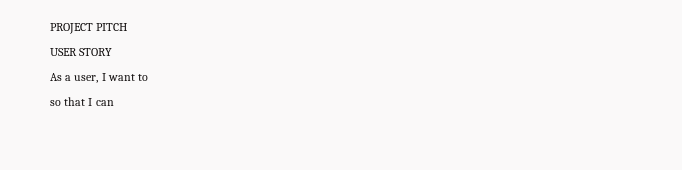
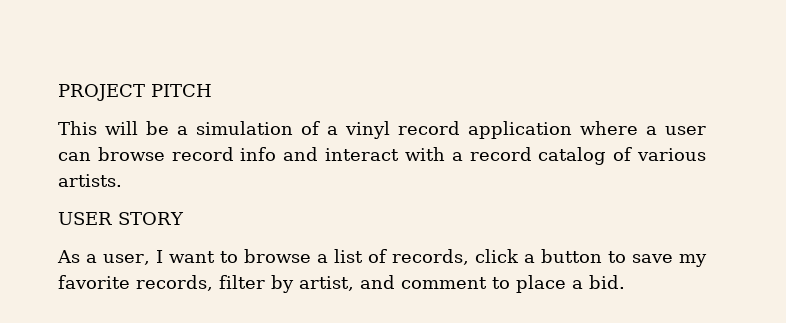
(128, 27) none -> [58,121,706,139] [58,147,706,165] [58,174,122,187] // This will be a simulation of a vinyl record application where a user can browse record info and interact with a record catalog of various artists.
[50,97,114,106] // so that I can -> [243,249,707,267] [58,275,625,293] browse a list of records, click a button to save my favorite records, filter by artist, and comment to place a bid.

